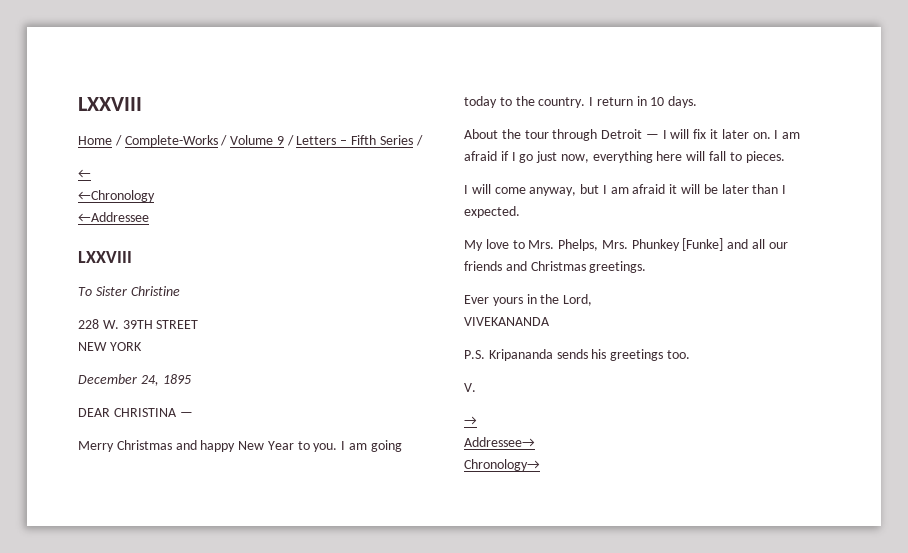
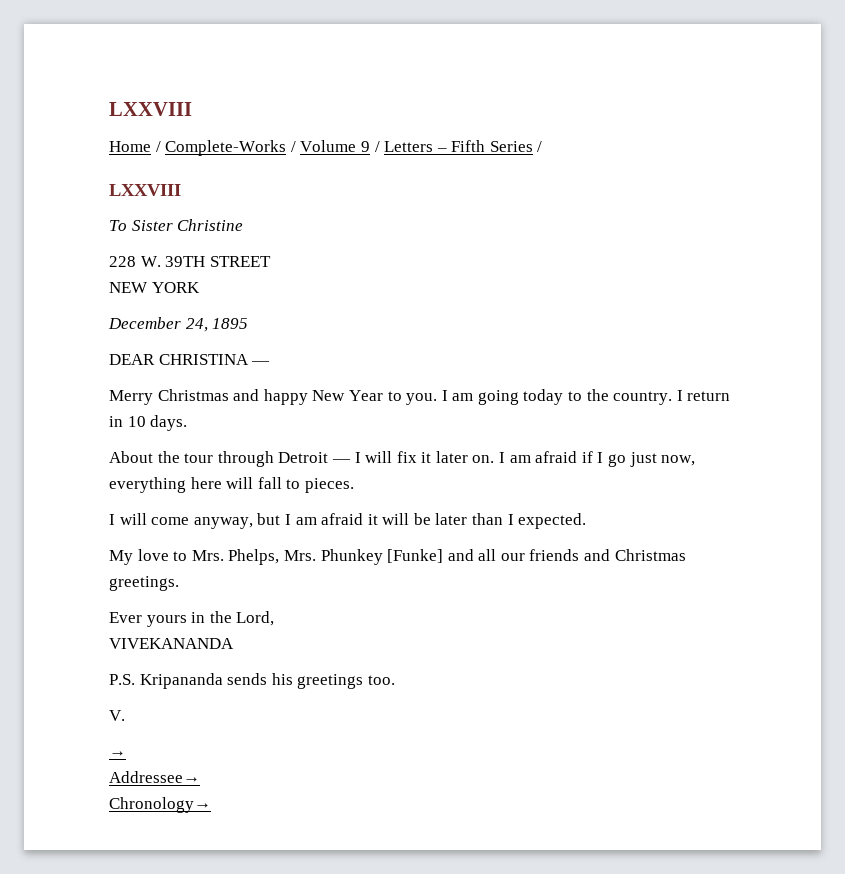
[78,169,91,178] [78,190,155,202] [78,212,149,222] // ← // ←Chronology // ←Addressee -> (543, 146) none

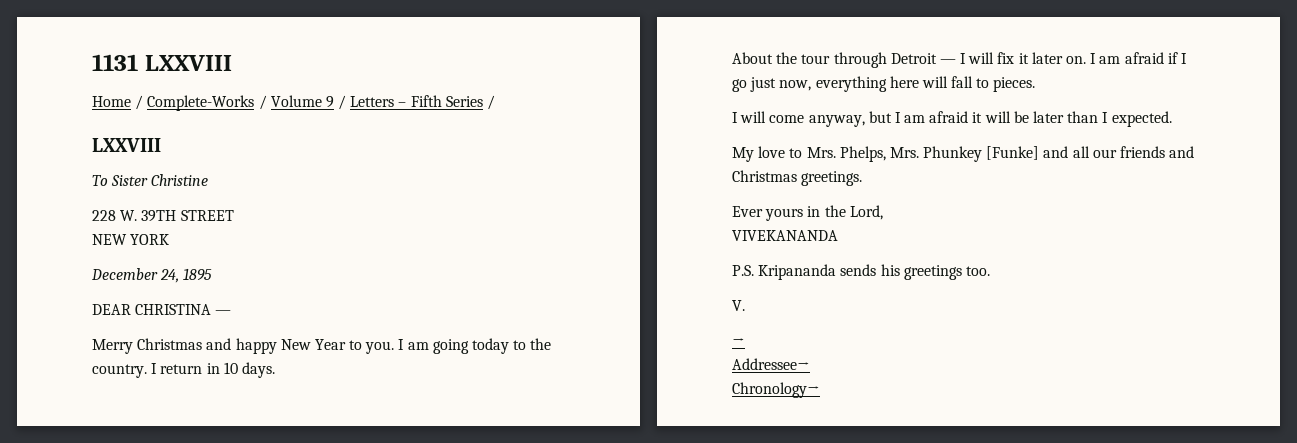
(109, 109) none -> [92,54,138,71] 1131

